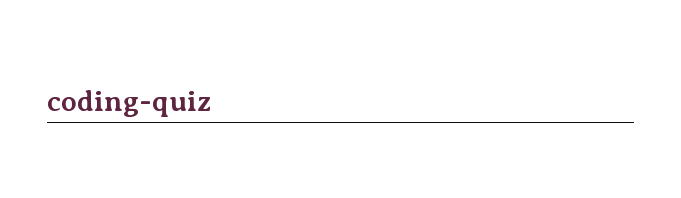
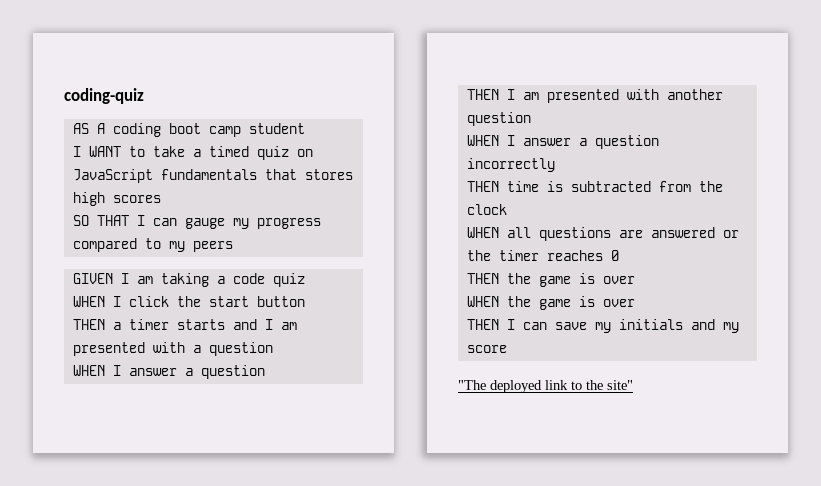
(211, 103) none -> [72,123,305,137] [72,146,313,160] [72,169,353,183] [72,192,161,206] [72,215,321,229] [72,238,233,252] [72,273,305,287] [72,296,305,307] [72,319,297,330] [72,342,273,356] [72,365,265,379] [466,89,723,103] [466,112,531,126] [466,135,659,149] [466,158,555,172] [466,181,723,192] [466,204,507,215] [466,227,739,241] [466,250,619,261] [466,273,635,287] [466,296,635,310] [466,319,739,333] [466,345,507,353] [458,380,633,393] // AS A coding boot camp student // I WANT to take a timed quiz on JavaScript fundamentals that stores high scores // SO THAT I can gauge my progress compared to my peers // GIVEN I am taking a code quiz // WHEN I click the start button // THEN a timer starts and I am presented with a question // WHEN I answer a question // THEN I am presented with another question // WHEN I answer a question incorrectly // THEN time is subtracted from the clock // WHEN all questions are answered or the timer reaches 0 // THEN the game is over // WHEN the game is over // THEN I can save my initials and my score // "The deployed link to the site"

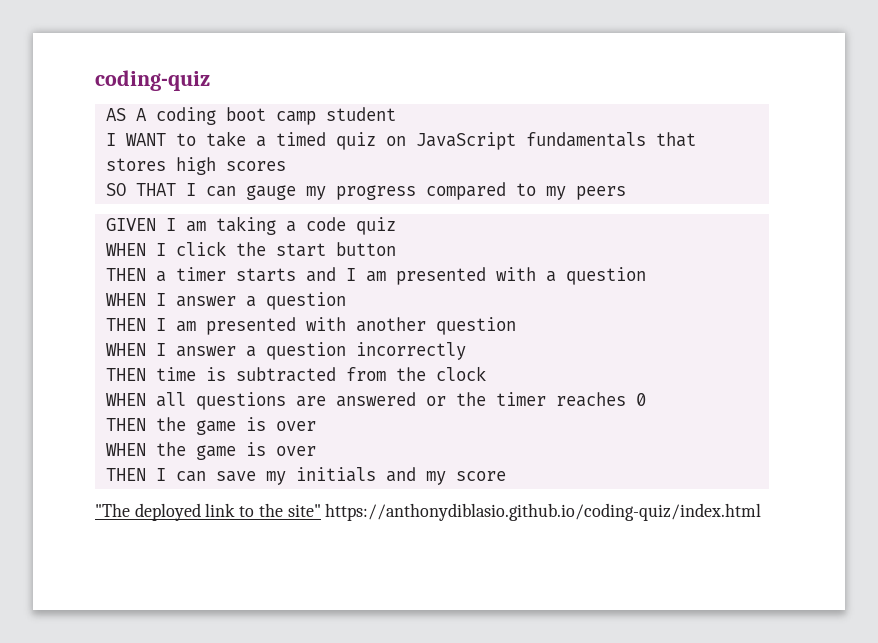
(633, 385) none -> [325,503,762,521] https://anthonydiblasio.github.io/coding-quiz/index.html

